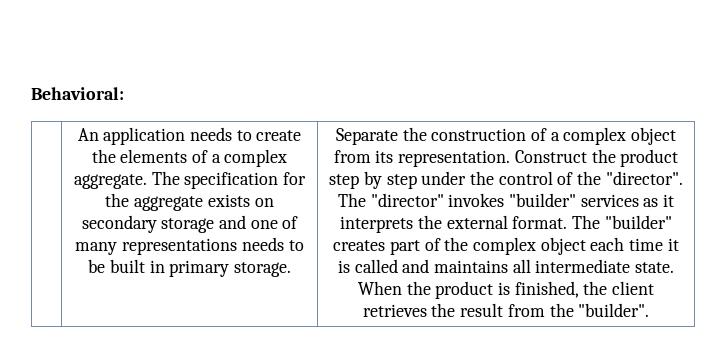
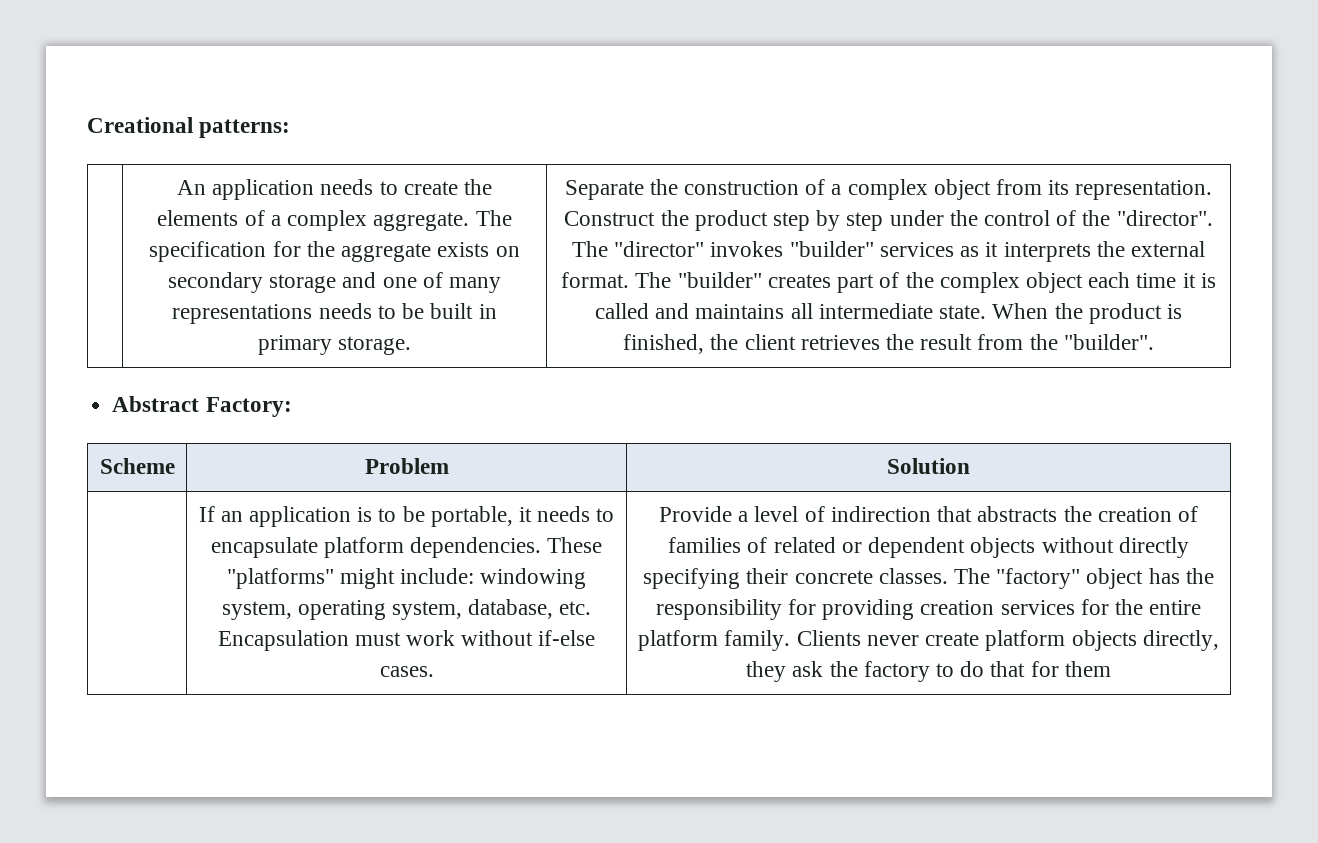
[31,87,124,100] Behavioral: -> [87,117,291,138] Creational patterns:
(650, 310) none -> [112,396,292,417] [99,458,175,474] [364,458,449,474] [887,458,970,474] [198,506,615,527] [210,537,603,558] [226,568,587,589] [221,599,592,620] [217,630,596,651] [379,666,434,677] [659,506,1198,522] [668,537,1189,558] [643,568,1214,589] [655,599,1202,620] [638,630,1219,651] [746,661,1111,682] // Abstract Factory: // Scheme | Problem | Solution // | If an application is to be portable, it needs to encapsulate platform dependencies. These "platforms" might include: windowing system, operating system, database, etc. Encapsulation must work without if-else cases. | Provide a level of indirection that abstracts the creation of families of related or dependent objects without directly specifying their concrete classes. The "factory" object has the responsibility for providing creation services for the entire platform family. Clients never create platform objects directly, they ask the factory to do that for them

